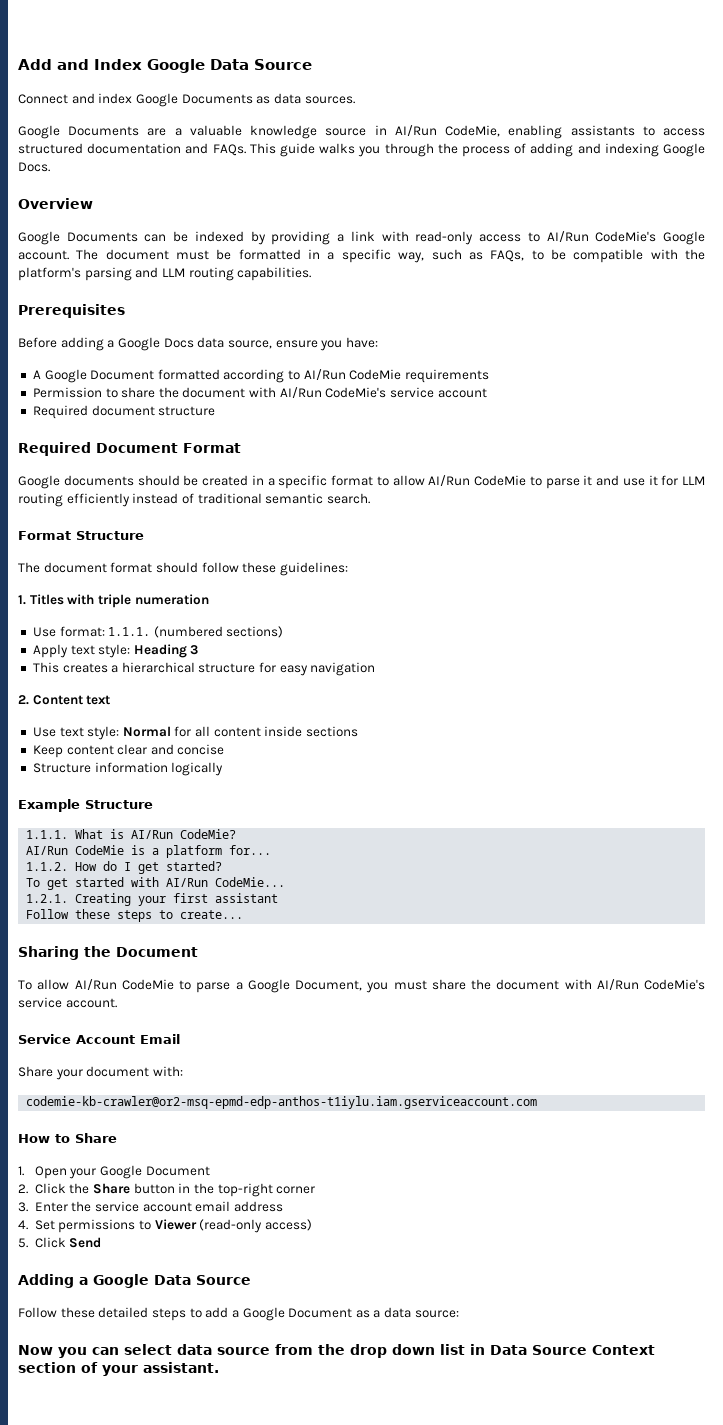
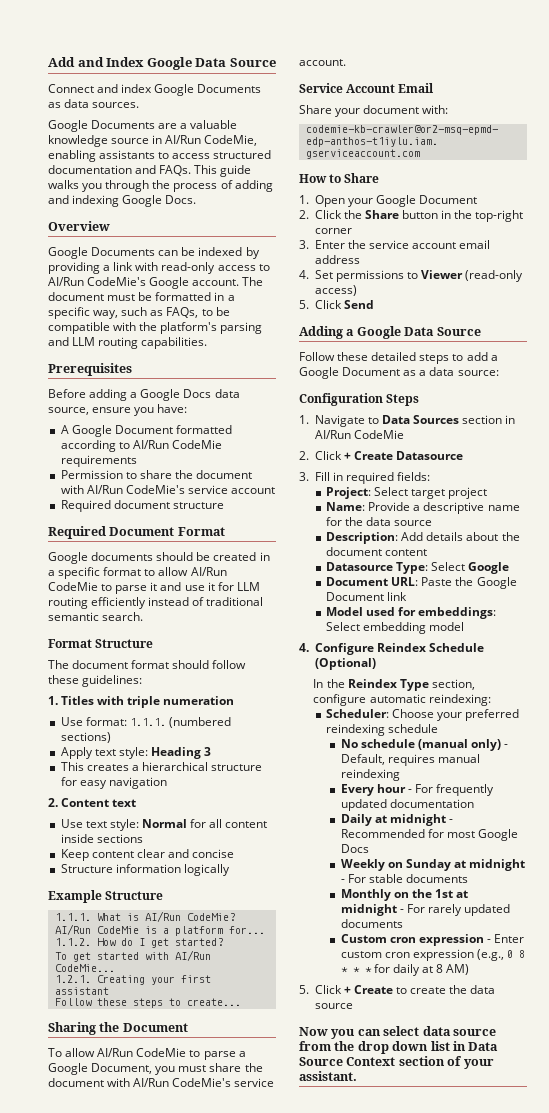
(459, 1314) none -> [299,393,420,406] [299,415,516,427] [314,430,404,439] [299,451,464,460] [299,472,431,484] [326,487,488,499] [326,502,520,514] [326,517,433,526] [326,532,520,544] [326,547,428,556] [326,562,510,574] [326,577,517,589] [326,592,408,601] [326,607,497,619] [326,622,465,634] [299,643,484,655] [314,658,376,670] [313,679,475,691] [313,694,491,706] [326,709,520,721] [326,724,439,736] [340,739,508,751] [340,754,480,766] [340,769,400,781] [340,784,494,796] [340,799,474,811] [340,814,453,826] [340,829,518,841] [340,844,369,853] [340,859,525,871] [340,874,468,883] [340,889,468,901] [340,904,510,916] [340,919,403,928] [340,934,524,946] [340,949,525,961] [340,964,470,976] [299,985,496,994] [314,1003,353,1009] // Configuration Steps // 1. Navigate to Data Sources section in AI/Run CodeMie // 2. Click + Create Datasource // 3. Fill in required fields: // Project: Select target project // Name: Provide a descriptive name for the data source // Description: Add details about the document content // Datasource Type: Select Google // Document URL: Paste the Google Document link // Model used for embeddings: Select embedding model // 4. Configure Reindex Schedule (Optional) // In the Reindex Type section, configure automatic reindexing: // Scheduler: Choose your preferred reindexing schedule // No schedule (manual only) - Default, requires manual reindexing // Every hour - For frequently updated documentation // Daily at midnight - Recommended for most Google Docs // Weekly on Sunday at midnight - For stable documents // Monthly on the 1st at midnight - For rarely updated documents // Custom cron expression - Enter custom cron expression (e.g., 0 8 * * * for daily at 8 AM) // 5. Click + Create to create the data source

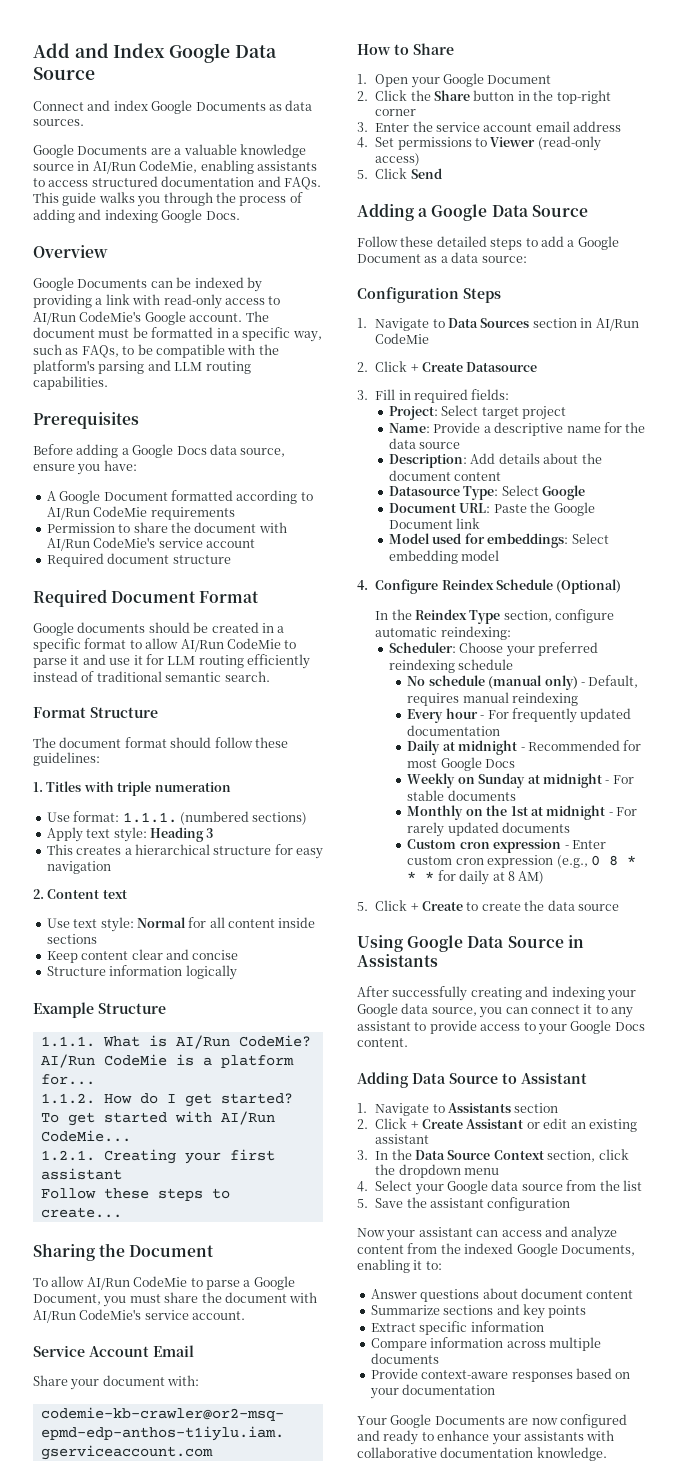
[299,1026,420,1039] Now you can select -> [357,935,584,952] [357,954,438,967] [357,986,636,1001] [357,1003,633,1018] [357,1020,645,1035] [357,1038,408,1047] [357,1072,587,1088] [357,1103,559,1116] [357,1118,637,1132] [375,1134,430,1144] [357,1149,629,1162] [375,1164,500,1178] [357,1180,489,1195] Using Google Data Source in Assistants // After successfully creating and indexing your Google data source, you can connect it to any assistant to provide access to your Google Docs content. // Adding Data Source to Assistant // 1. Navigate to Assistants section // 2. Click + Create Assistant or edit an existing assistant // 3. In the Data Source Context section, click the dropdown menu // 4. Select your Google
[357,1041,429,1054] drop down -> (620, 1185) none
[452,1041,499,1051] [299,1056,494,1069] [299,1071,357,1081] in Data Source Context section of your assistant. -> [357,1197,571,1211] [357,1226,618,1241] [357,1243,635,1257] [357,1259,442,1273] [370,1288,634,1302] [370,1304,587,1319] [370,1321,544,1335] [370,1337,601,1351] [370,1353,439,1364] [370,1368,631,1382] [369,1384,496,1399] [357,1414,627,1428] [357,1430,615,1445] [357,1447,607,1461] // 5. Save the assistant configuration // Now your assistant can access and analyze content from the indexed Google Documents, enabling it to: // Answer questions about document content // Summarize sections and key points // Extract specific information // Compare information across multiple documents // Provide context-aware responses based on your documentation // Your Google Documents are now configured and ready to enhance your assistants with collaborative documentation knowledge.

